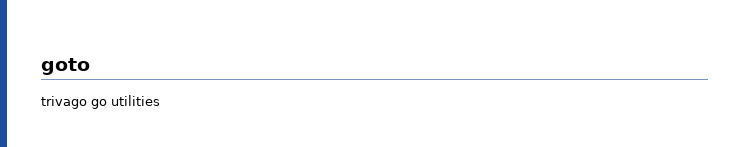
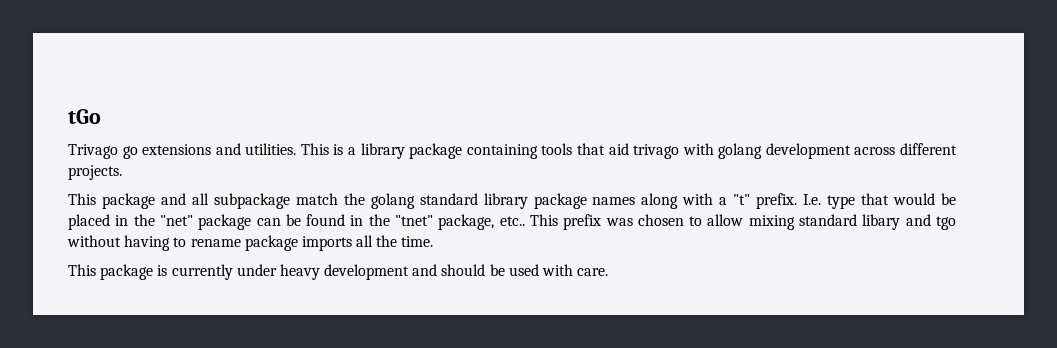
[41,58,90,75] [41,95,160,109] goto // trivago go utilities -> [68,109,101,124] [68,143,957,159] [68,165,122,180] [68,193,957,209] [68,214,957,230] [67,235,434,251] [68,264,609,280] tGo // Trivago go extensions and utilities. This is a library package containing tools that aid trivago with golang development across different projects. // This package and all subpackage match the golang standard library package names along with a "t" prefix. I.e. type that would be placed in the "net" package can be found in the "tnet" package, etc.. This prefix was chosen to allow mixing standard libary and tgo without having to rename package imports all the time. // This package is currently under heavy development and should be used with care.

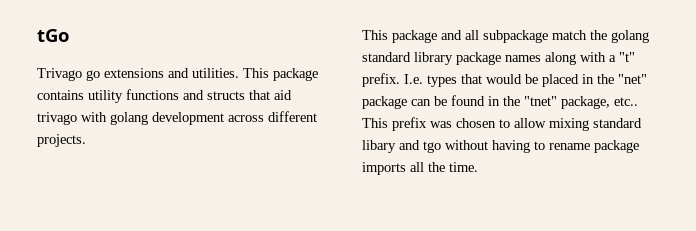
[333,143,573,159] is a library package containing tools -> [273,68,318,81] [37,89,245,103] package contains utility functions and structs
[827,195,856,209] type -> [427,75,457,87] types
[68,264,609,280] // This package is currently under heavy development and should be used with care. -> (478, 167) none

